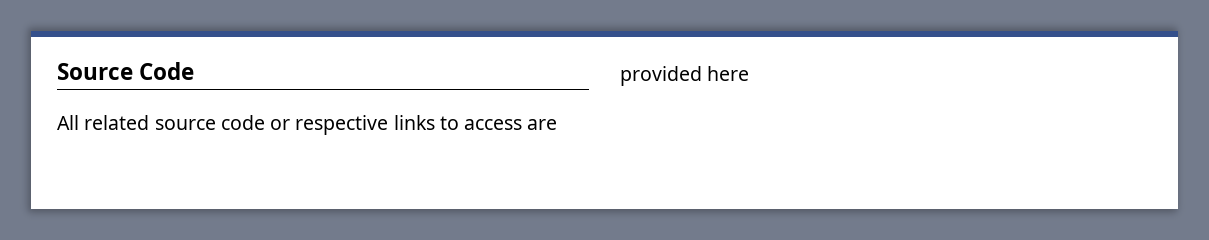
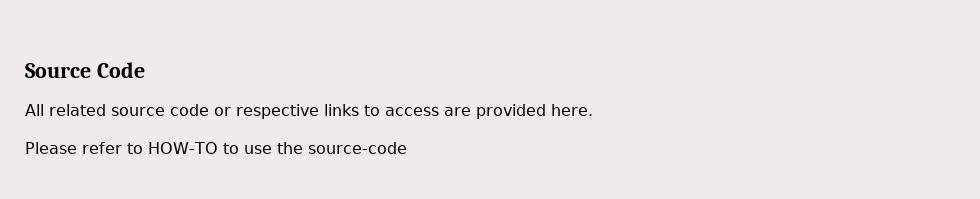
[707,66,750,81] here -> [551,104,593,116] [25,142,407,154] here. // Please refer to HOW-TO to use the source-code

